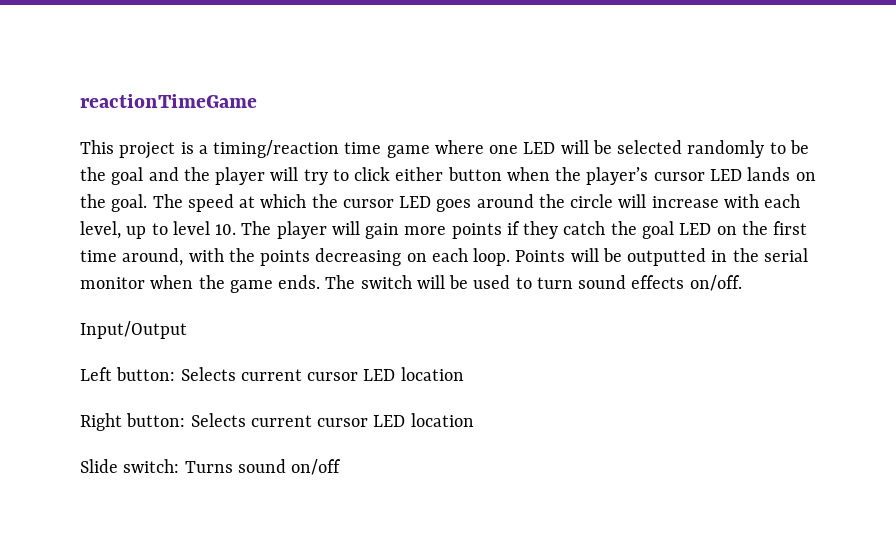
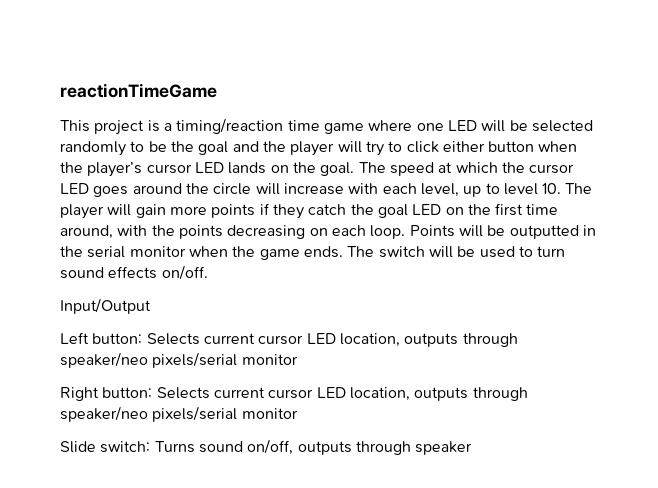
[400,367,464,381] location -> [339,333,518,347] [60,352,298,368] location, outputs through speaker/neo pixels/serial monitor
[410,413,474,427] location -> [349,387,528,401] [60,406,298,422] location, outputs through speaker/neo pixels/serial monitor
[291,459,342,475] on/off -> [247,439,473,455] on/off, outputs through speaker

